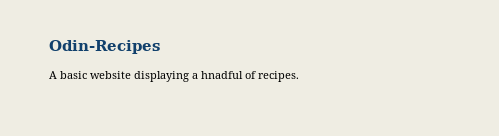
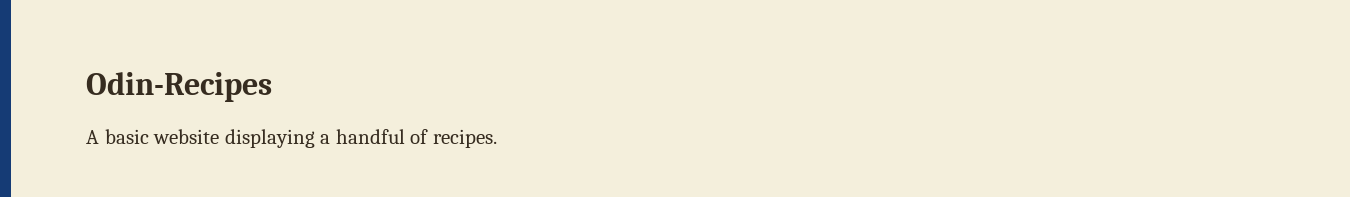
[201,71,243,79] hnadful -> [335,129,405,144] handful

